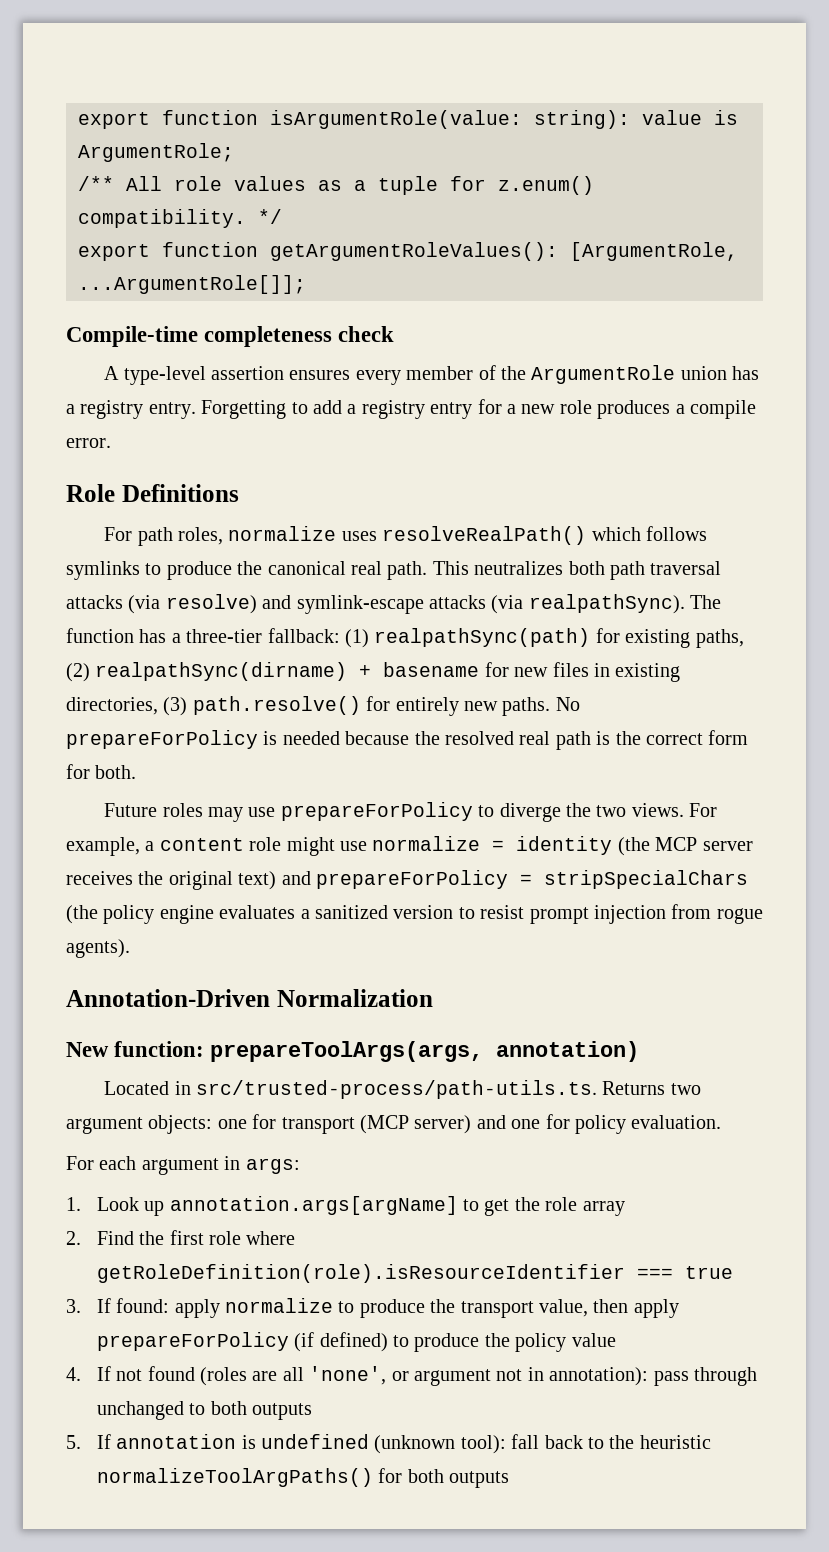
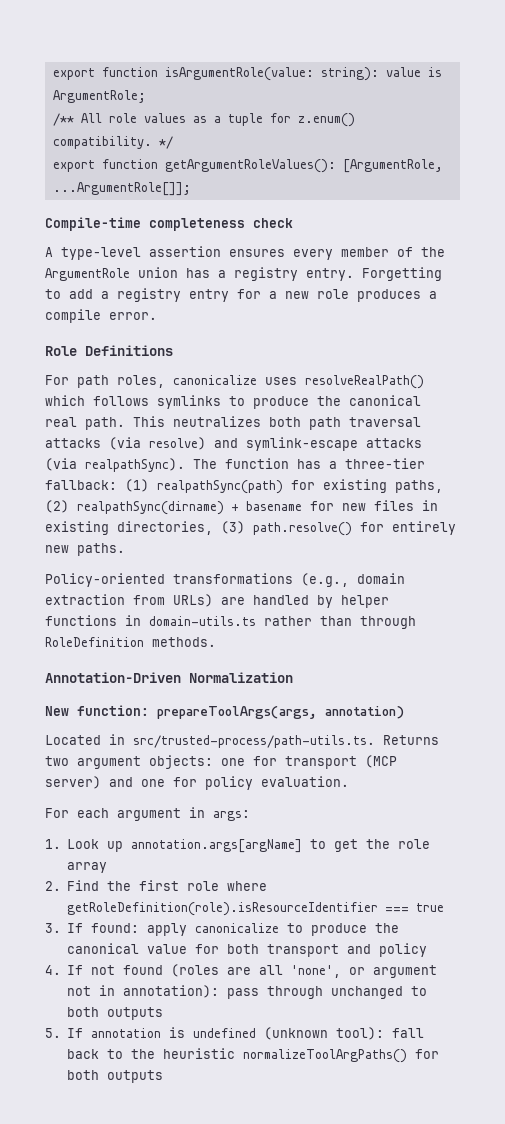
[228,526,337,541] normalize -> [173,375,257,385] canonicalize
[555,697,580,711] [66,730,749,750] [66,764,137,779] [104,802,718,822] [66,836,753,856] [66,870,748,890] [66,904,763,924] [66,939,130,958] No prepareForPolicy is needed because the resolved real path is the correct form for both. // Future roles may use prepareForPolicy to diverge the two views. For example, a content role might use normalize = identity (the MCP server receives the original text) and prepareForPolicy = stripSpecialChars (the policy engine evaluates a sanitized version to resist prompt injection from rogue agents). -> [45,573,405,587] [45,594,389,608] [45,615,416,629] [45,637,216,647] // Policy-oriented transformations (e.g., domain extraction from URLs) are handled by helper functions in domain-utils.ts rather than through RoleDefinition methods.
[225,1298,679,1318] [96,1332,616,1352] normalize to produce the transport value, then apply prepareForPolicy (if defined) to produce the policy value -> [195,923,400,936] [67,943,428,957] canonicalize to produce the canonical value for both transport and policy

